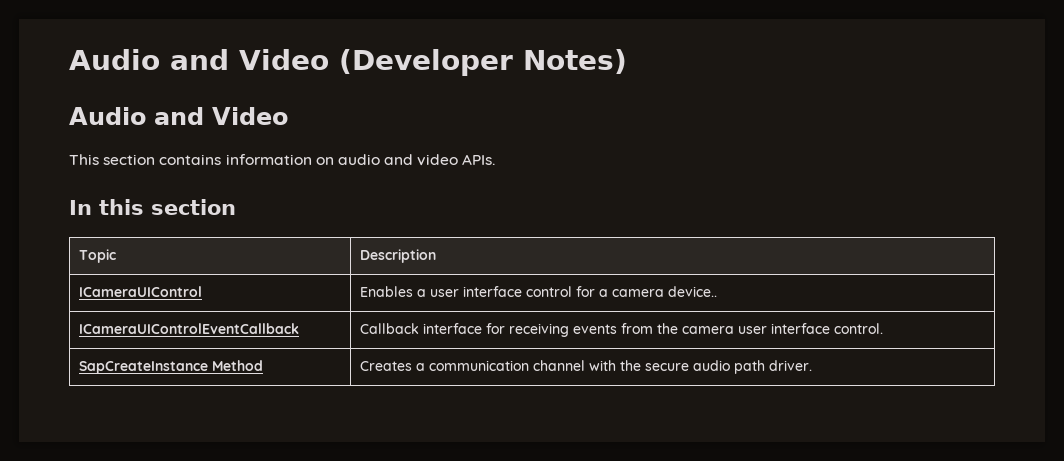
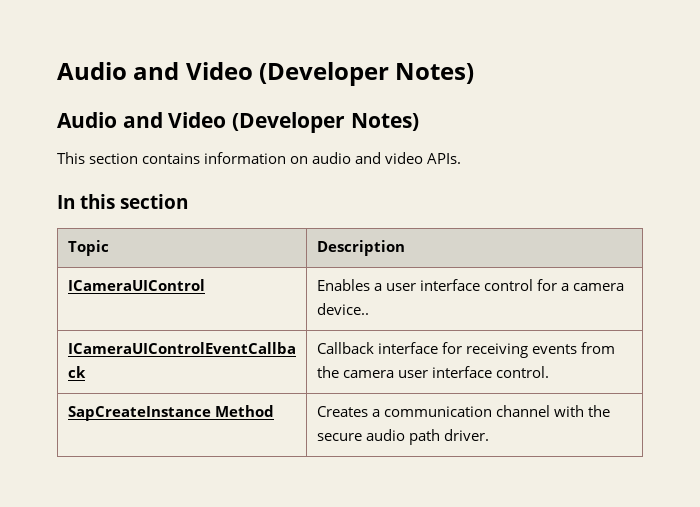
(288, 116) none -> [232,112,419,133] (Developer Notes)

